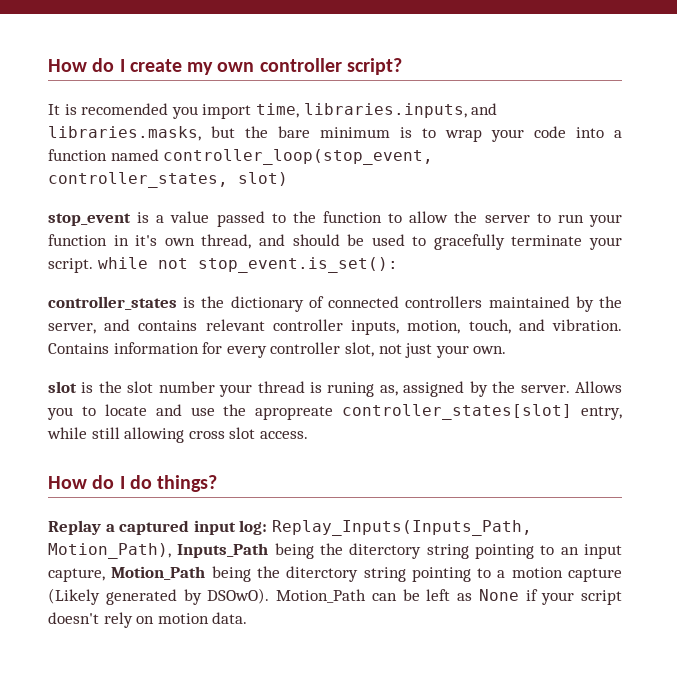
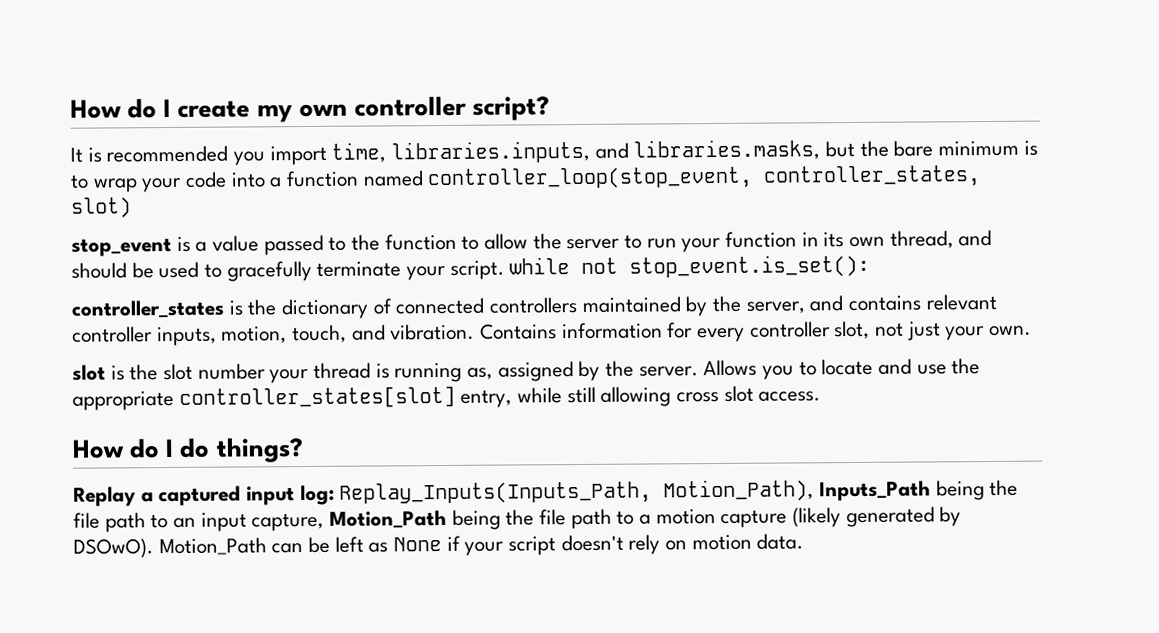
[81,103,169,115] recomended -> [106,145,229,163] recommended
[135,235,158,246] it's -> [823,232,845,248] its
[327,382,375,397] runing -> [394,362,463,383] running
[255,406,334,420] apropreate -> [72,390,174,411] appropriate
[349,543,534,559] diterctory string pointing -> [73,512,146,533] file path
[286,566,471,582] diterctory string pointing -> [539,508,612,530] file path
[48,588,100,605] (Likely -> [792,507,842,528] (likely

